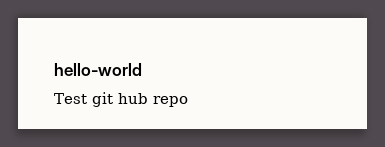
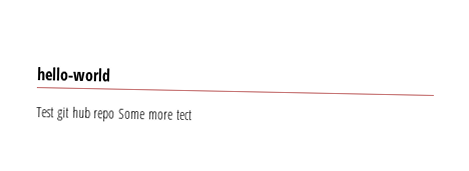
(188, 101) none -> [118,108,192,121] Some more tect

